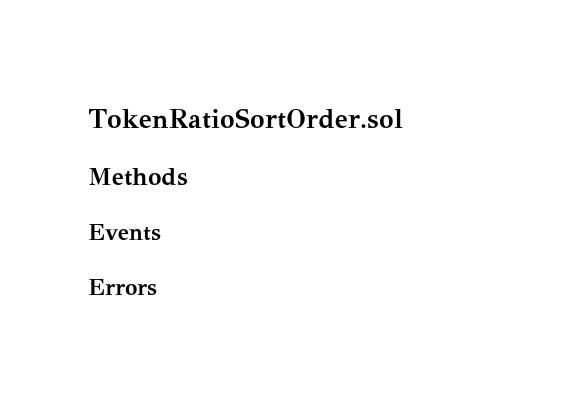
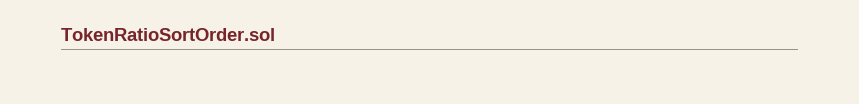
[88,168,188,186] [88,224,161,241] [88,279,157,296] // Methods // Events // Errors -> (275, 34) none

